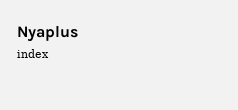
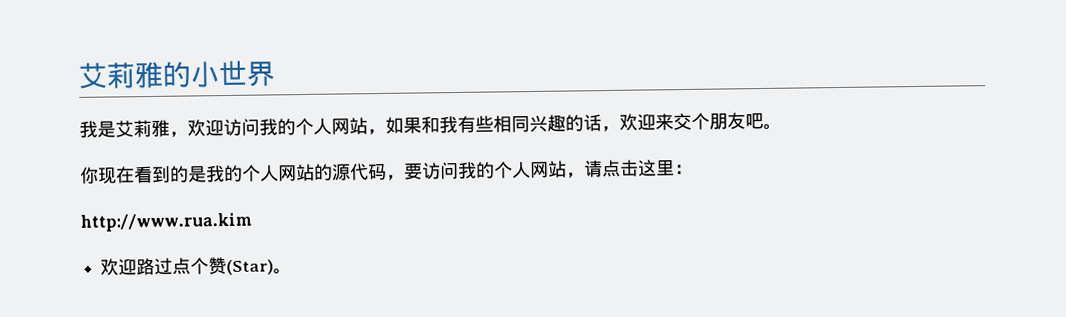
[17,26,78,42] [17,49,49,58] Nyaplus // index -> [78,60,276,89] [79,112,782,138] [80,159,693,184] [80,212,252,232] [100,257,293,276] 艾莉雅的小世界 // 我是艾莉雅，欢迎访问我的个人网站，如果和我有些相同兴趣的话，欢迎来交个朋友吧。 // 你现在看到的是我的个人网站的源代码，要访问我的个人网站，请点击这里： // http://www.rua.kim // 欢迎路过点个赞(Star)。

